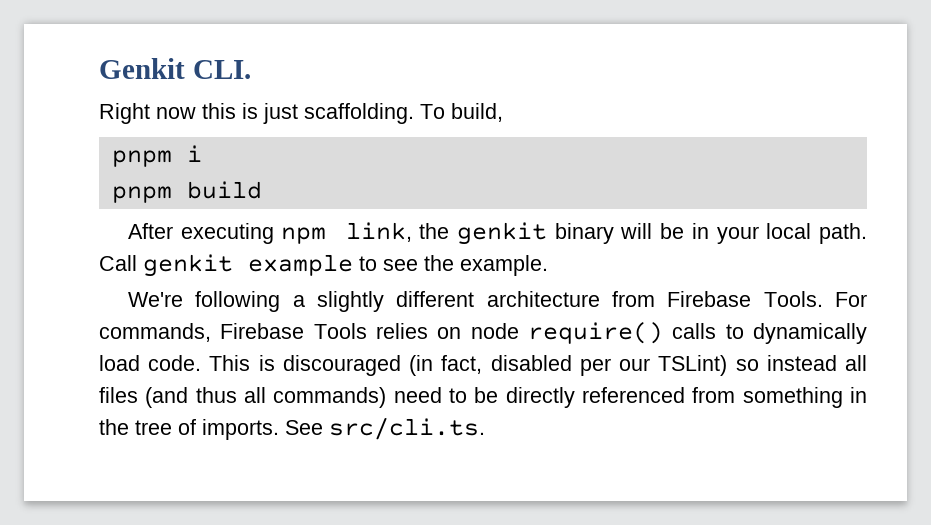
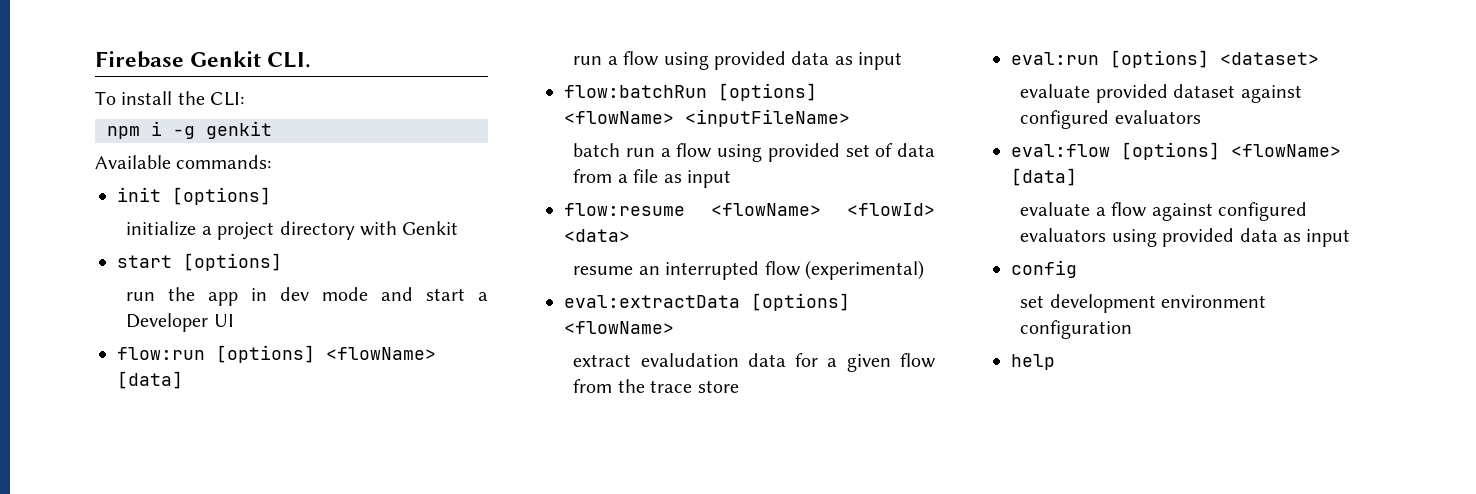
(99, 68) none -> [95,51,184,68] Firebase
[99,103,503,124] [111,145,202,167] [111,181,262,203] [127,222,867,245] [99,254,548,277] [127,291,868,312] [99,322,867,344] [99,355,868,376] [99,387,868,408] [99,417,485,440] Right now this is just scaffolding. To build, // pnpm i // pnpm build // After executing npm link, the genkit binary will be in your local path. Call genkit example to see the example. // We're following a slightly different architecture from Firebase Tools. For commands, Firebase Tools relies on node require() calls to dynamically load code. This is discouraged (in fact, disabled per our TSLint) so instead all files (and thus all commands) need to be directly referenced from something in the tree of imports. See src/cli.ts. -> [95,91,245,106] [107,121,272,139] [95,155,272,169] [117,187,271,205] [126,221,459,240] [117,253,282,271] [126,287,488,306] [126,313,234,332] [117,345,436,363] [117,371,183,389] [573,51,903,70] [564,83,817,101] [564,109,850,127] [573,143,935,162] [573,169,731,188] [564,203,935,216] [564,229,630,242] [573,260,924,280] [564,293,850,311] [564,321,674,334] [573,353,936,372] [573,379,739,393] [1011,50,1319,68] [1020,84,1302,103] [1020,110,1201,129] [1011,142,1341,160] [1011,168,1077,186] [1020,202,1307,221] [1020,228,1351,247] [1011,260,1077,278] [1020,294,1267,313] [1020,320,1133,339] [1011,354,1055,370] To install the CLI: // npm i -g genkit // Available commands: // init [options] // initialize a project directory with Genkit // start [options] // run the app in dev mode and start a Developer UI // flow:run [options] <flowName> [data] // run a flow using provided data as input // flow:batchRun [options] <flowName> <inputFileName> // batch run a flow using provided set of data from a file as input // flow:resume <flowName> <flowId> <data> // resume an interrupted flow (experimental) // eval:extractData [options] <flowName> // extract evaludation data for a given flow from the trace store // eval:run [options] <dataset> // evaluate provided dataset against configured evaluators // eval:flow [options] <flowName> [data] // evaluate a flow against configured evaluators using provided data as input // config // set development environment configuration // help

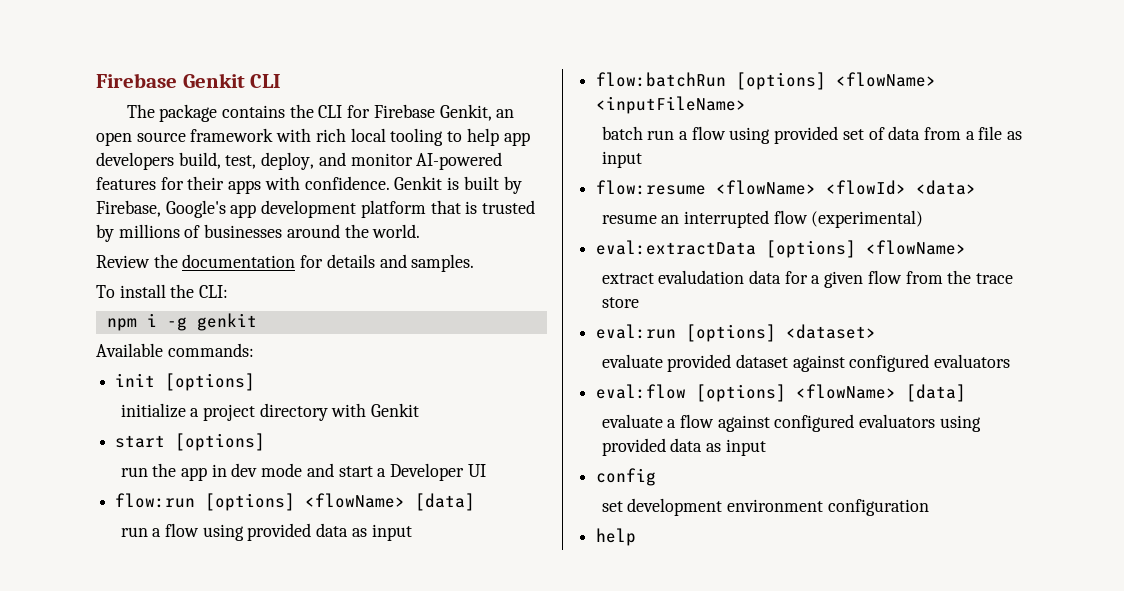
[267,52,312,68] CLI. -> [250,74,282,88] [126,104,515,122] [96,128,530,146] [96,152,503,170] [96,176,522,194] [96,200,536,218] [96,224,421,242] [96,254,475,272] CLI // The package contains the CLI for Firebase Genkit, an open source framework with rich local tooling to help app developers build, test, deploy, and monitor AI-powered features for their apps with confidence. Genkit is built by Firebase, Google's app development platform that is trusted by millions of businesses around the world. // Review the documentation for details and samples.

